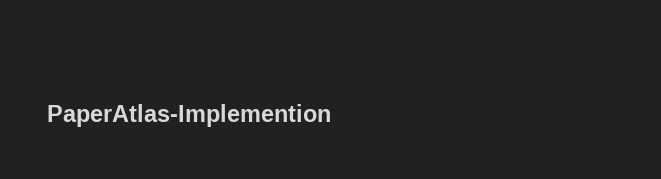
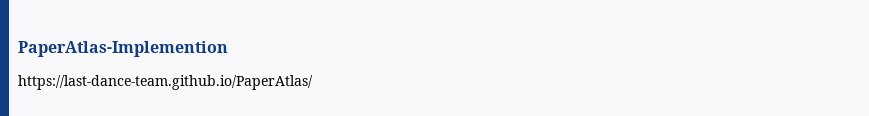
(331, 115) none -> [18,75,313,90] // https://last-dance-team.github.io/PaperAtlas/

